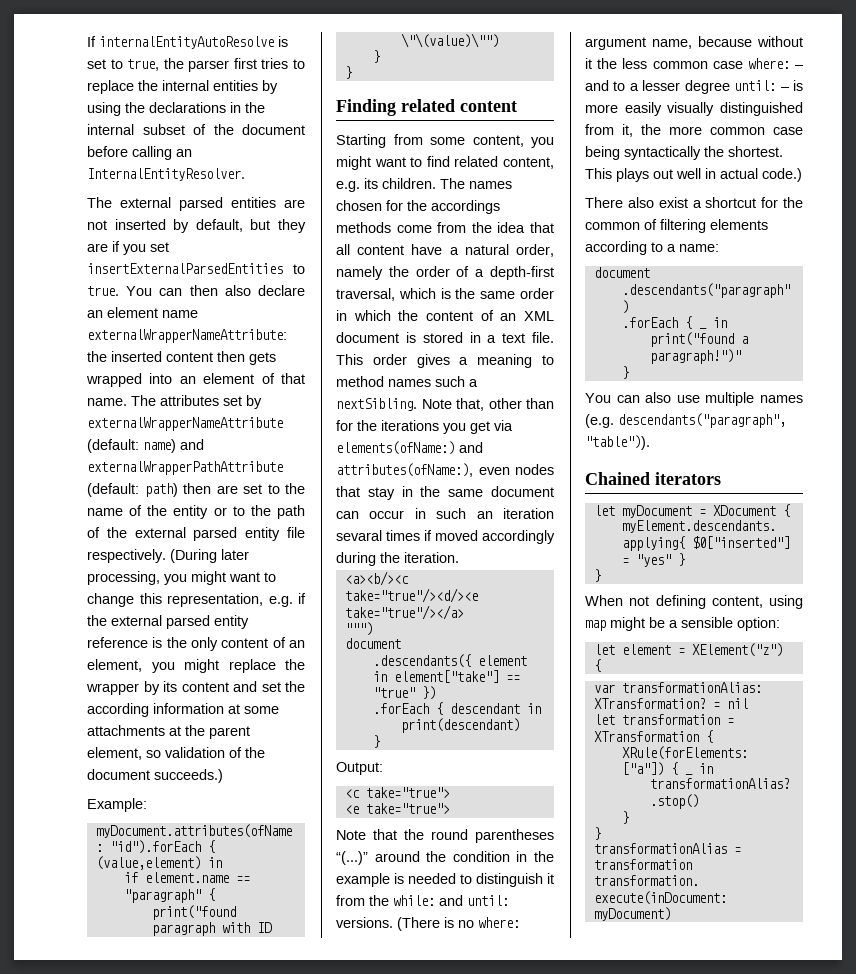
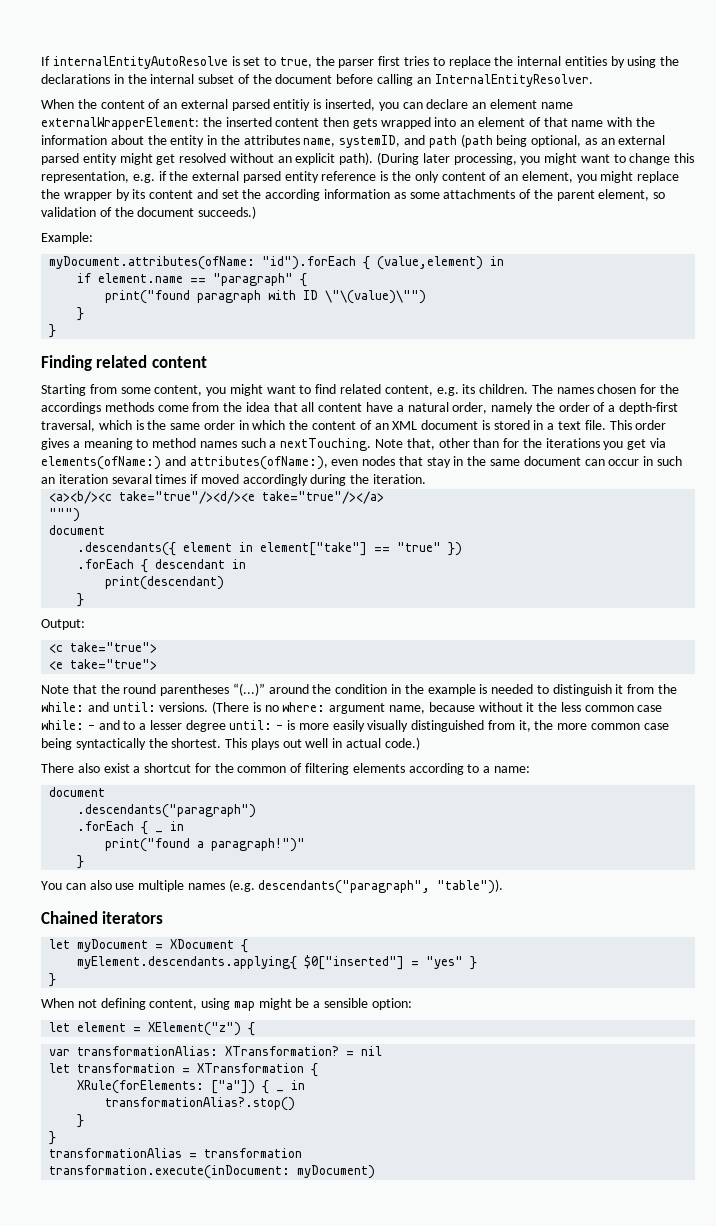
[87,197,305,211] [87,219,306,233] [87,241,169,255] [87,263,305,274] [87,285,251,296] The external parsed entities are not inserted by default, but they are if you set insertExternalParsedEntities to true. You can then also -> [41,99,423,111] When the content of an external parsed entitiy is inserted, you can
[87,329,287,343] externalWrapperNameAttribute: -> [41,117,199,130] externalWrapperElement:
[87,395,262,409] [87,417,283,431] [87,439,204,453] [87,461,283,475] [87,483,305,497] [87,505,305,519] [87,527,305,541] [87,549,166,563] name. The attributes set by externalWrapperNameAttribute (default: name) and externalWrapperPathAttribute (default: path) then are set to the name of the entity or to the path of the external parsed entity file respectively. -> [571,117,655,127] [41,134,666,148] [41,152,374,165] name with the information about the entity in the attributes name, systemID, and path (path being optional, as an external parsed entity might get resolved without an explicit path).
[228,704,240,714] at -> [393,192,406,199] as
[169,726,181,736] at -> [519,189,532,199] of
[336,398,417,411] nextSibling. -> [280,438,372,451] nextTouching.
[747,58,790,69] where: -> [41,720,84,730] while:

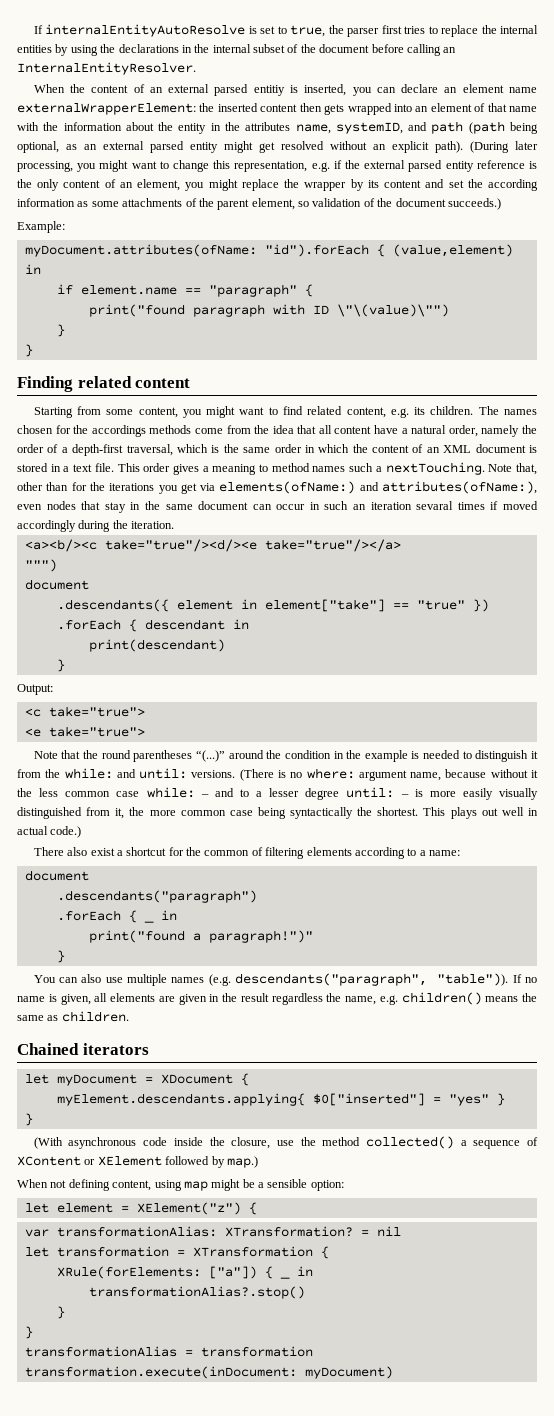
(504, 886) none -> [512,974,537,983] [17,992,537,1005] [17,1011,129,1022] If no name is given, all elements are given in the result regardless the name, e.g. children() means the same as children.
(57, 980) none -> [33,1136,538,1149] [17,1156,258,1168] // (With asynchronous code inside the closure, use the method collected() a sequence of XContent or XElement followed by map.)

